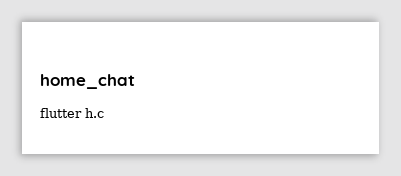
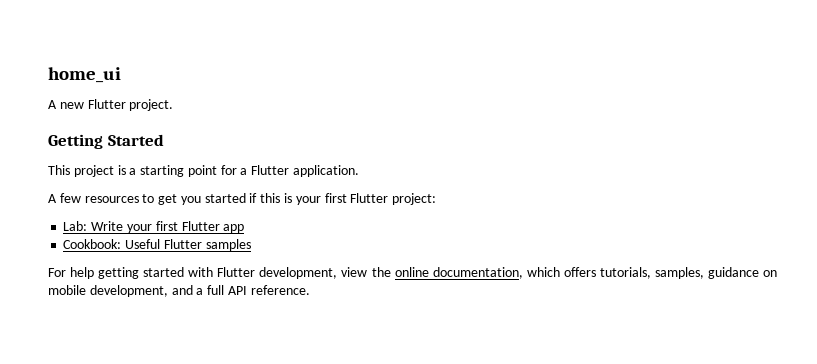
[40,74,135,89] [40,108,104,118] home_chat // flutter h.c -> [48,67,121,83] [48,99,174,111] [48,134,164,149] [48,165,360,177] [48,193,437,205] [63,221,245,233] [63,239,251,251] [48,267,777,279] [48,285,310,297] home_ui // A new Flutter project. // Getting Started // This project is a starting point for a Flutter application. // A few resources to get you started if this is your first Flutter project: // Lab: Write your first Flutter app // Cookbook: Useful Flutter samples // For help getting started with Flutter development, view the online documentation, which offers tutorials, samples, guidance on mobile development, and a full API reference.

